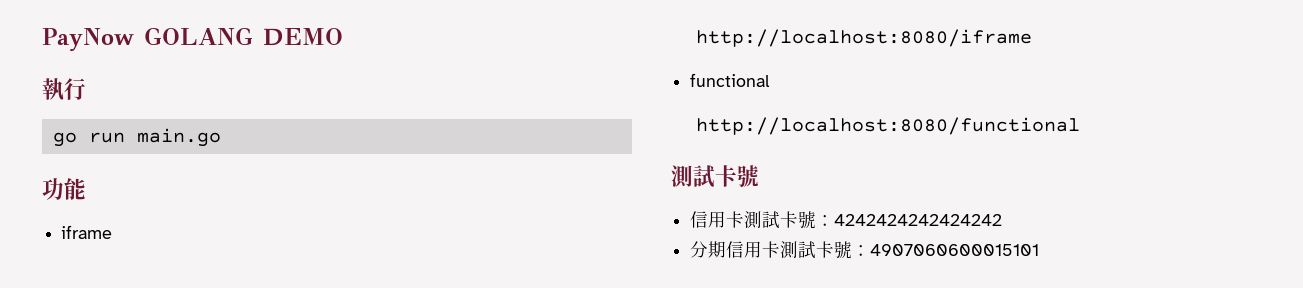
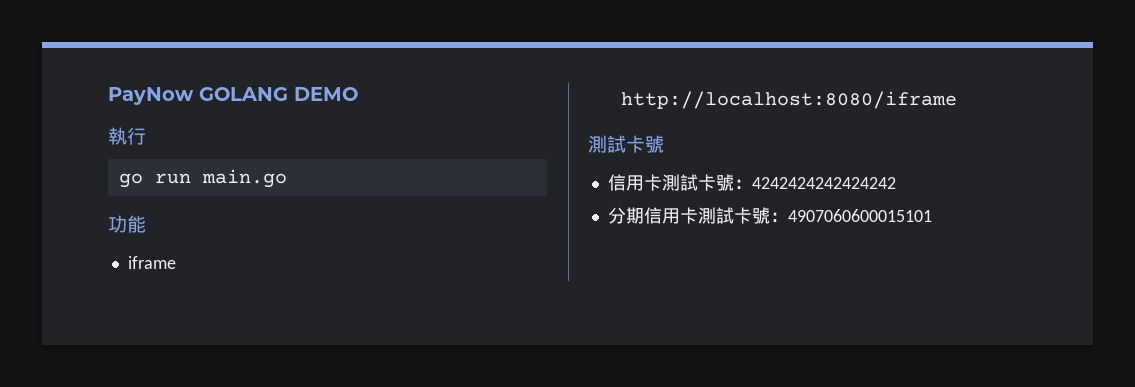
[690,73,771,87] [696,117,1081,135] // functional // http://localhost:8080/functional -> (957, 100) none

